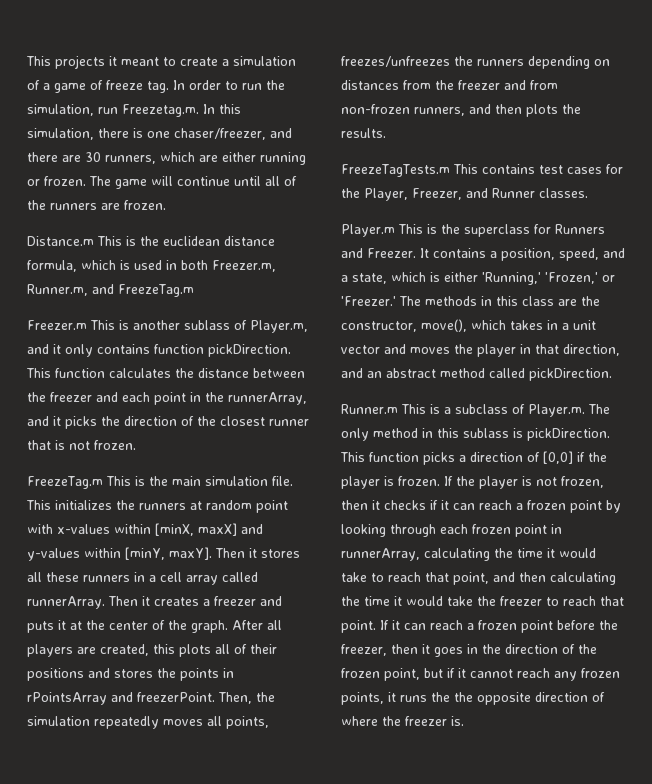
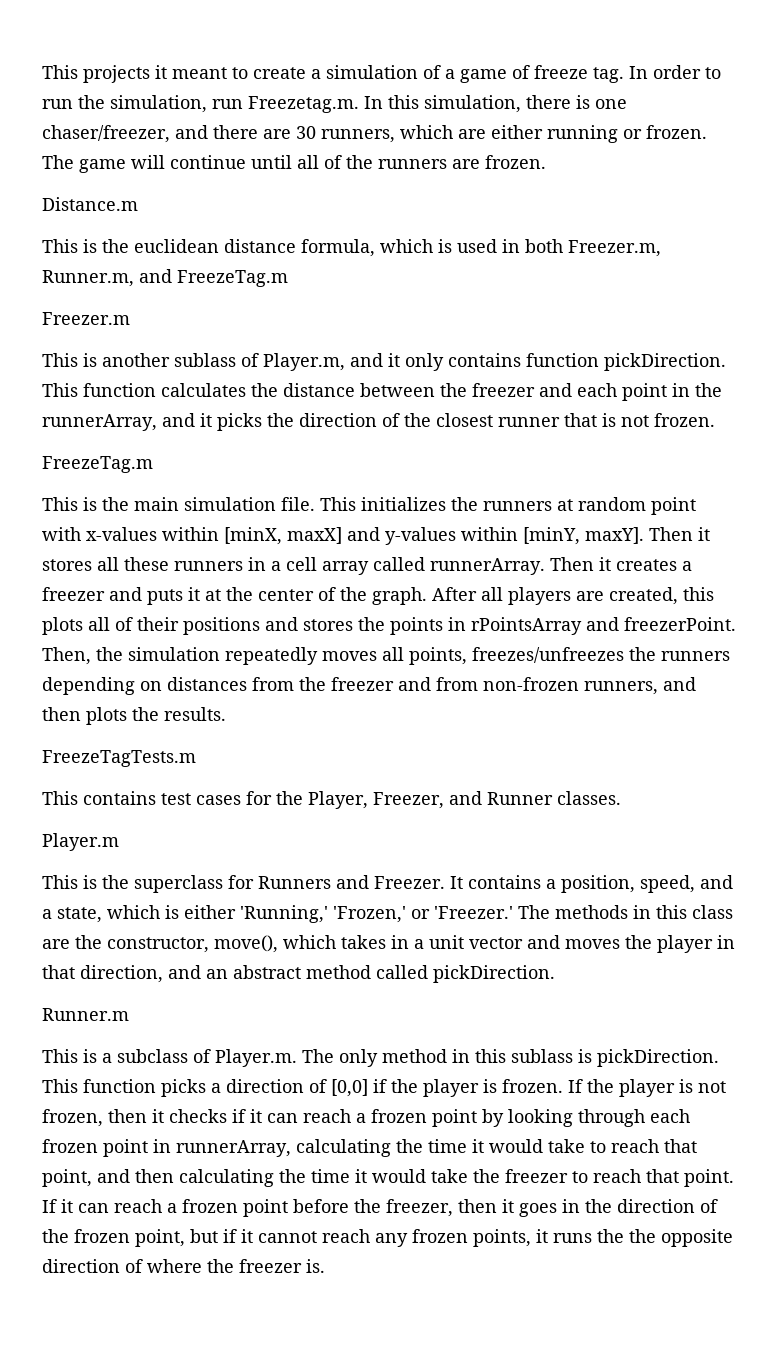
(94, 241) none -> (138, 204) //
(87, 325) none -> (130, 318) //
(103, 482) none -> (153, 464) //
(450, 170) none -> (196, 758) //
(395, 230) none -> (119, 842) //
(398, 409) none -> (129, 1014) //

